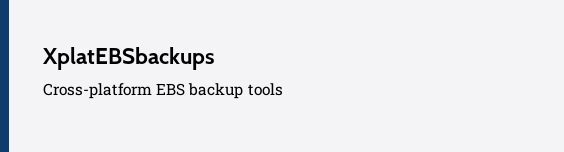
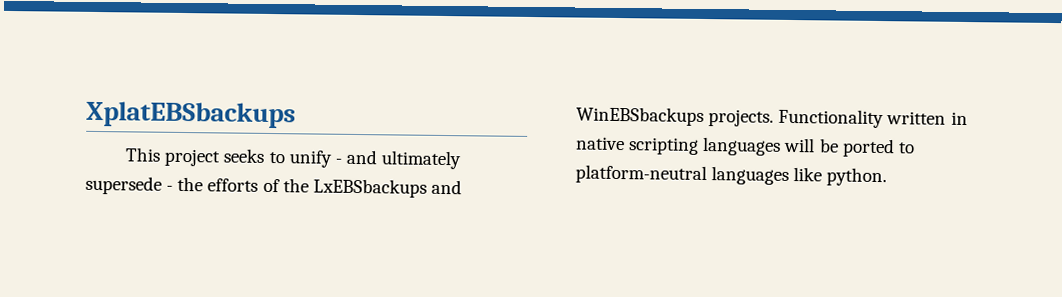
[43,83,283,99] Cross-platform EBS backup tools -> [125,147,462,170] [85,175,462,198] [576,106,968,129] [575,136,915,158] [575,164,888,187] This project seeks to unify - and ultimately supersede - the efforts of the LxEBSbackups and WinEBSbackups projects. Functionality written in native scripting languages will be ported to platform-neutral languages like python.

